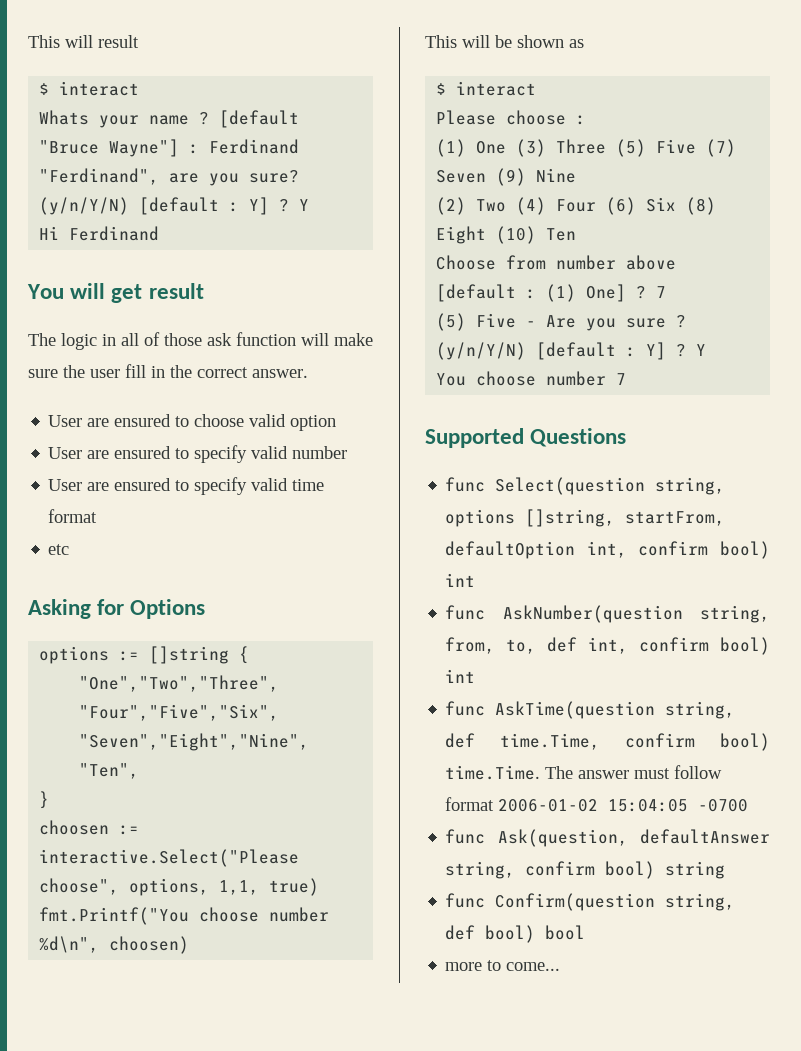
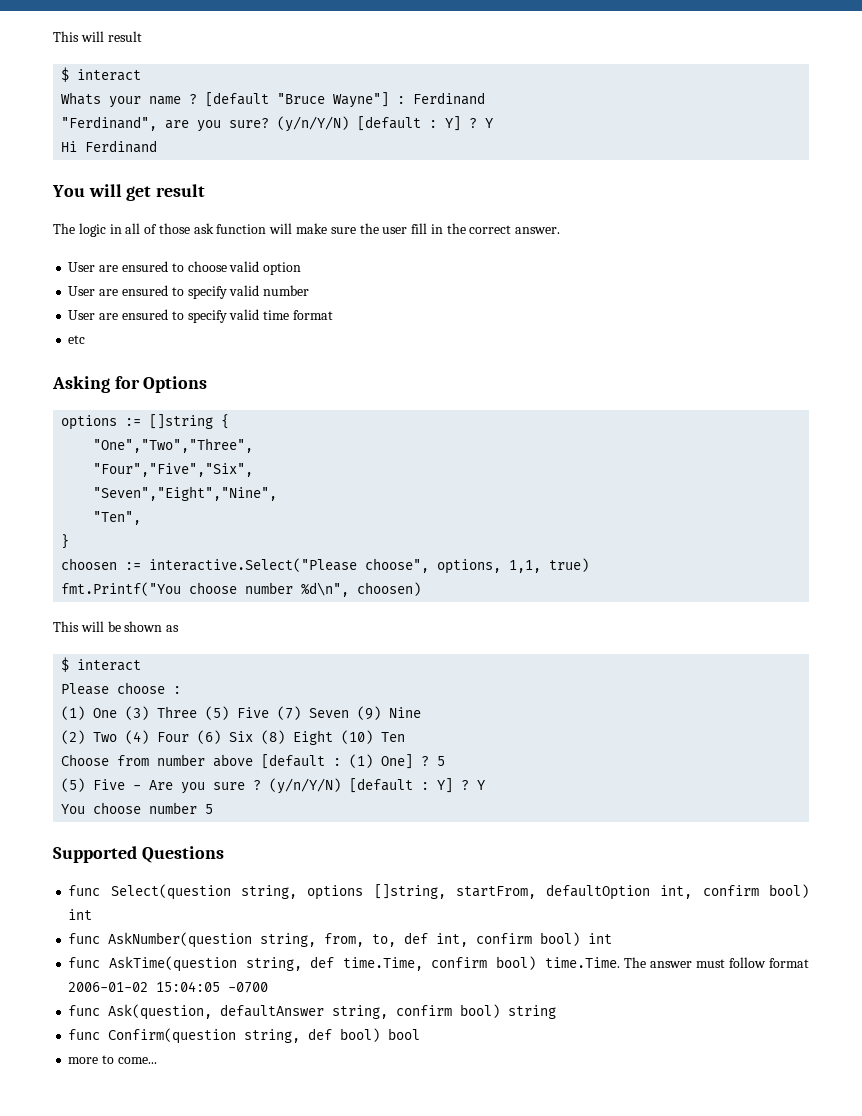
[656,286,667,298] 7 -> [437,756,446,766] 5
[616,373,627,385] 7 -> [205,804,214,814] 5

